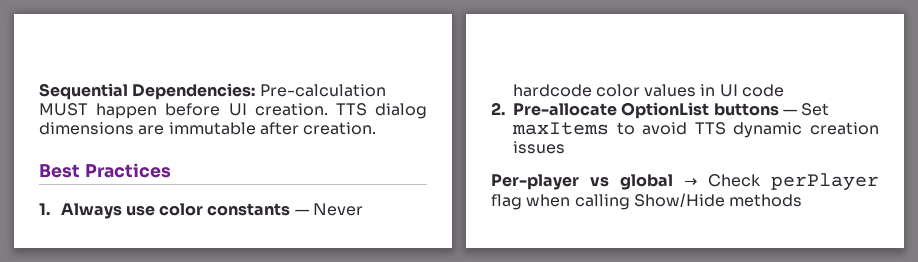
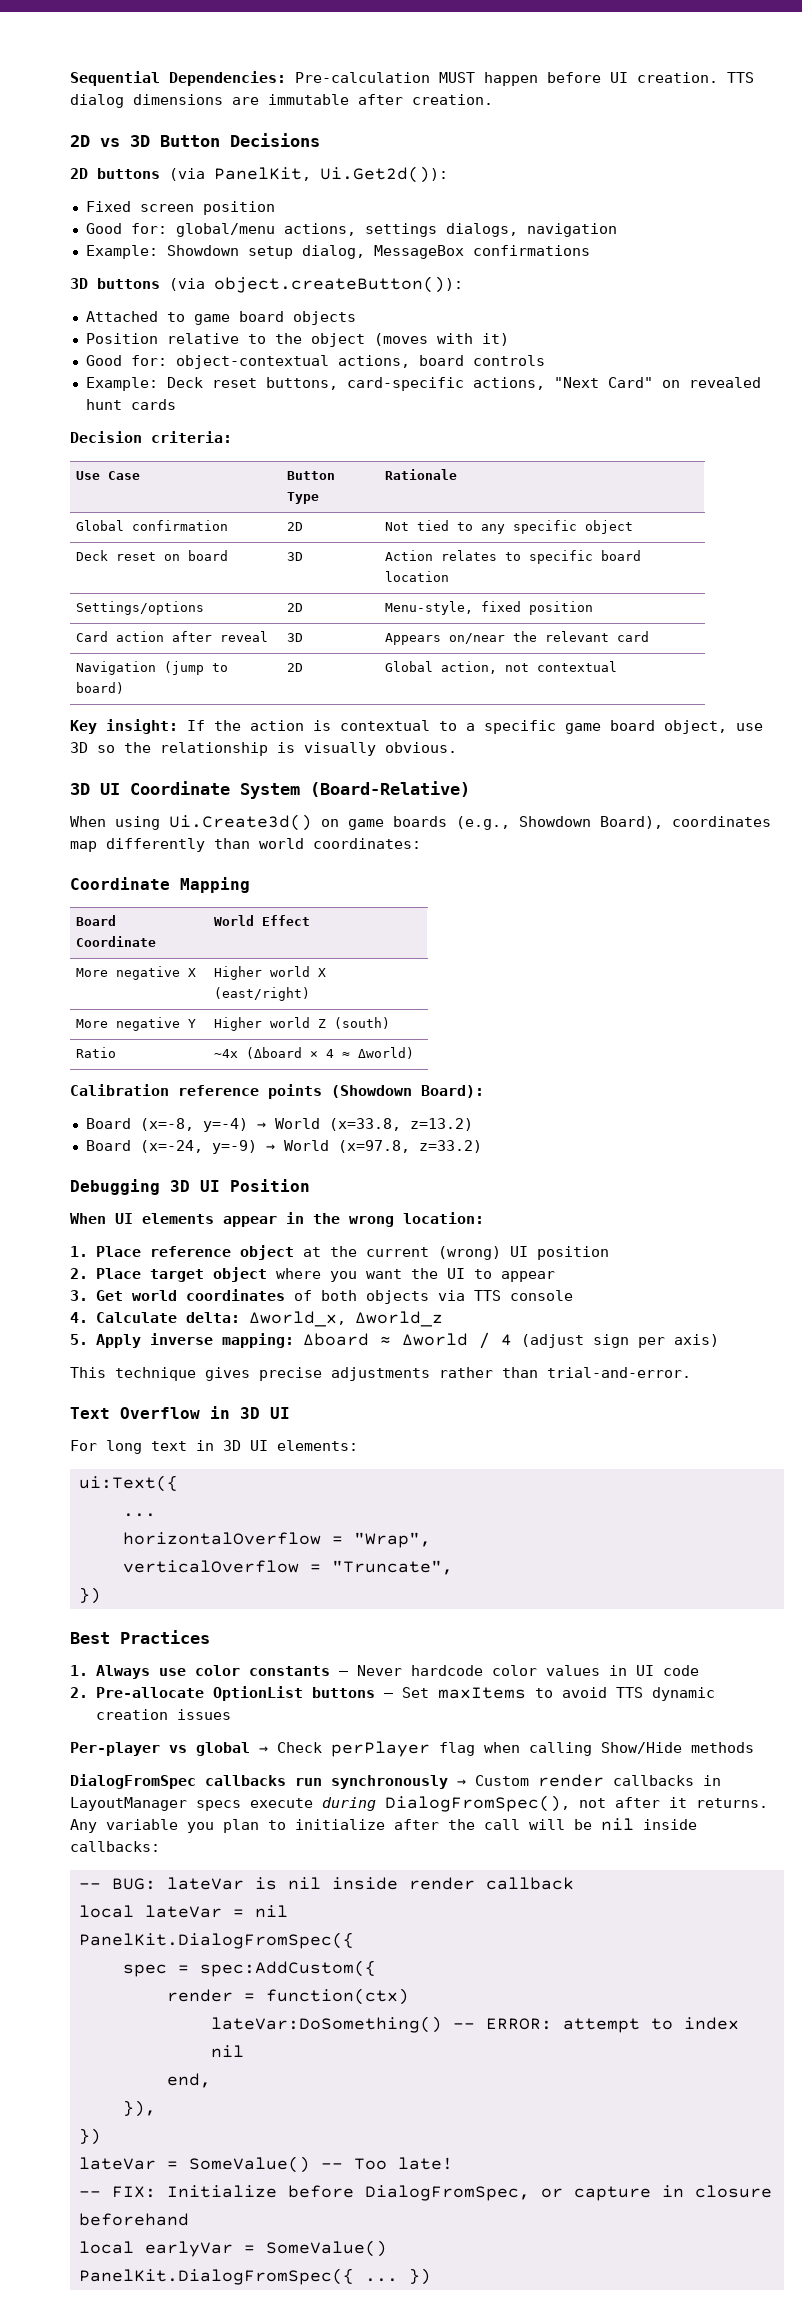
(377, 128) none -> [70,133,320,147] [70,166,448,183] [85,201,275,215] [85,223,617,237] [85,245,590,259] [70,276,463,293] [85,311,356,325] [85,333,509,347] [85,355,545,369] [85,377,761,391] [85,399,176,410] [70,431,232,443] [76,471,141,480] [287,471,336,480] [287,492,320,504] [385,469,458,480] [76,520,229,531] [287,522,304,531] [385,520,634,534] [76,550,229,561] [287,552,304,561] [385,550,642,564] [385,571,450,582] [76,601,205,615] [287,603,304,612] [385,601,594,615] [76,631,269,642] [287,633,304,642] [385,631,650,645] [76,661,229,675] [76,682,125,694] [287,663,304,672] [385,661,618,674] [70,719,763,734] [70,742,457,756] [70,781,470,799] [70,814,771,831] [70,838,421,852] [70,877,250,893] [76,915,117,926] [76,936,157,947] [214,915,311,926] [76,966,197,980] [214,966,327,980] [214,987,311,1001] [76,1017,197,1031] [214,1017,391,1031] [76,1047,117,1058] [214,1047,415,1059] [70,1084,484,1099] [85,1118,473,1132] [85,1140,482,1154] [70,1179,310,1195] [70,1212,484,1227] [70,1245,609,1260] [70,1267,555,1282] [70,1289,573,1304] [70,1311,443,1327] [70,1332,719,1349] [70,1367,691,1381] [70,1406,290,1419] [70,1440,358,1454] [78,1475,178,1492] [122,1513,156,1517] [122,1532,431,1548] [122,1560,453,1575] [78,1587,101,1604] // 2D vs 3D Button Decisions // 2D buttons (via PanelKit, Ui.Get2d()): // Fixed screen position // Good for: global/menu actions, settings dialogs, navigation // Example: Showdown setup dialog, MessageBox confirmations // 3D buttons (via object.createButton()): // Attached to game board objects // Position relative to the object (moves with it) // Good for: object-contextual actions, board controls // Example: Deck reset buttons, card-specific actions, "Next Card" on revealed hunt cards // Decision criteria: // Use Case | Button Type | Rationale // Global confirmation | 2D | Not tied to any specific object // Deck reset on board | 3D | Action relates to specific board location // Settings/options | 2D | Menu-style, fixed position // Card action after reveal | 3D | Appears on/near the relevant card // Navigation (jump to board) | 2D | Global action, not contextual // Key insight: If the action is contextual to a specific game board object, use 3D so the relationship is visually obvious. // 3D UI Coordinate System (Board-Relative) // When using Ui.Create3d() on game boards (e.g., Showdown Board), coordinates map differently than world coordinates: // Coordinate Mapping // Board Coordinate | World Effect // More negative X | Higher world X (east/right) // More negative Y | Higher world Z (south) // Ratio | ~4x (Δboard × 4 ≈ Δworld) // Calibration reference points (Showdown Board): // Board (x=-8, y=-4) → World (x=33.8, z=13.2) // Board (x=-24, y=-9) → World (x=97.8, z=33.2) // Debugging 3D UI Position // When UI elements appear in the wrong location: // 1. Place reference object at the current (wrong) UI position // 2. Place target object where you want the UI to appear // 3. Get world coordinates of both objects via TTS console // 4. Calculate delta: Δworld_x, Δworld_z // 5. Apply inverse mapping: Δboard ≈ Δworld / 4 (adjust sign per axis) // This technique gives precise adjustments rather than trial-and-error. // Text Overflow in 3D UI // For long text in 3D UI elements: // ui:Text({ // ... // horizontalOverflow = "Wrap", // verticalOverflow = "Truncate", // })
(803, 200) none -> [70,1774,721,1789] [70,1795,768,1812] [70,1818,697,1833] [70,1841,160,1852] [78,1877,574,1890] [78,1905,288,1918] [78,1932,354,1949] [122,1960,376,1977] [166,1988,409,2005] [210,2016,739,2033] [210,2045,244,2058] [166,2073,211,2088] [122,2100,156,2117] [78,2128,101,2145] [78,2156,453,2173] [78,2185,772,2201] [78,2213,189,2226] [78,2240,387,2257] [78,2268,431,2285] // DialogFromSpec callbacks run synchronously → Custom render callbacks in LayoutManager specs execute during DialogFromSpec(), not after it returns. Any variable you plan to initialize after the call will be nil inside callbacks: // -- BUG: lateVar is nil inside render callback // local lateVar = nil // PanelKit.DialogFromSpec({ // spec = spec:AddCustom({ // render = function(ctx) // lateVar:DoSomething() -- ERROR: attempt to index nil // end, // }), // }) // lateVar = SomeValue() -- Too late! // -- FIX: Initialize before DialogFromSpec, or capture in closure beforehand // local earlyVar = SomeValue() // PanelKit.DialogFromSpec({ ... })

